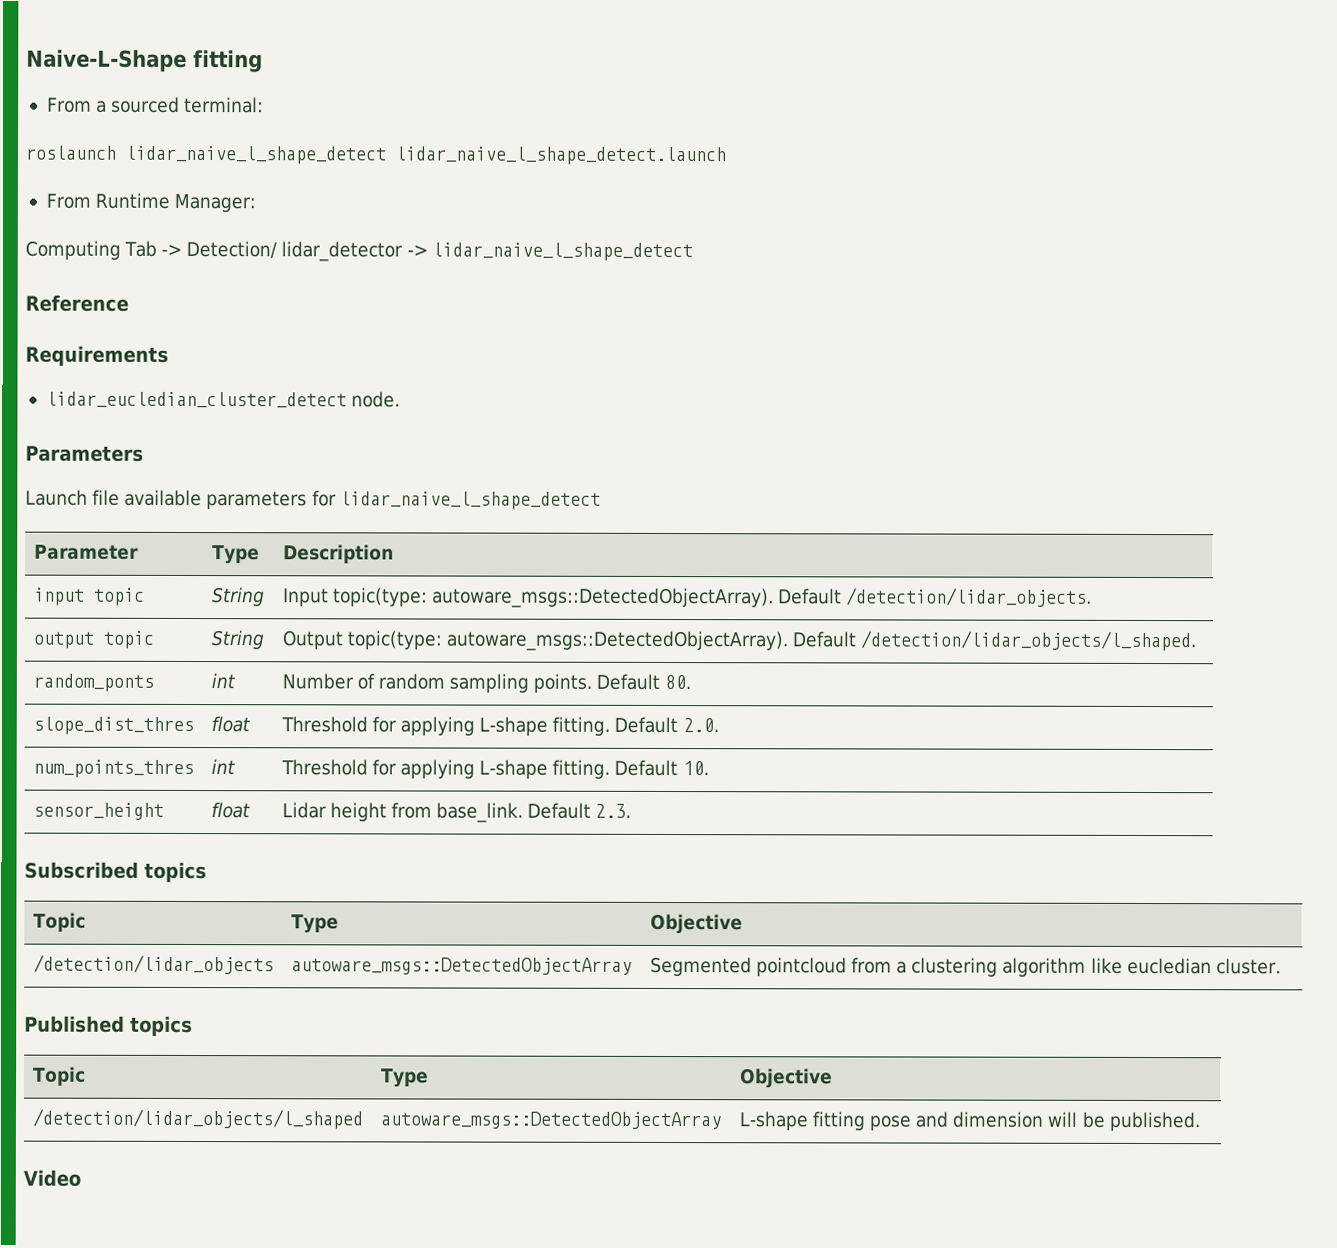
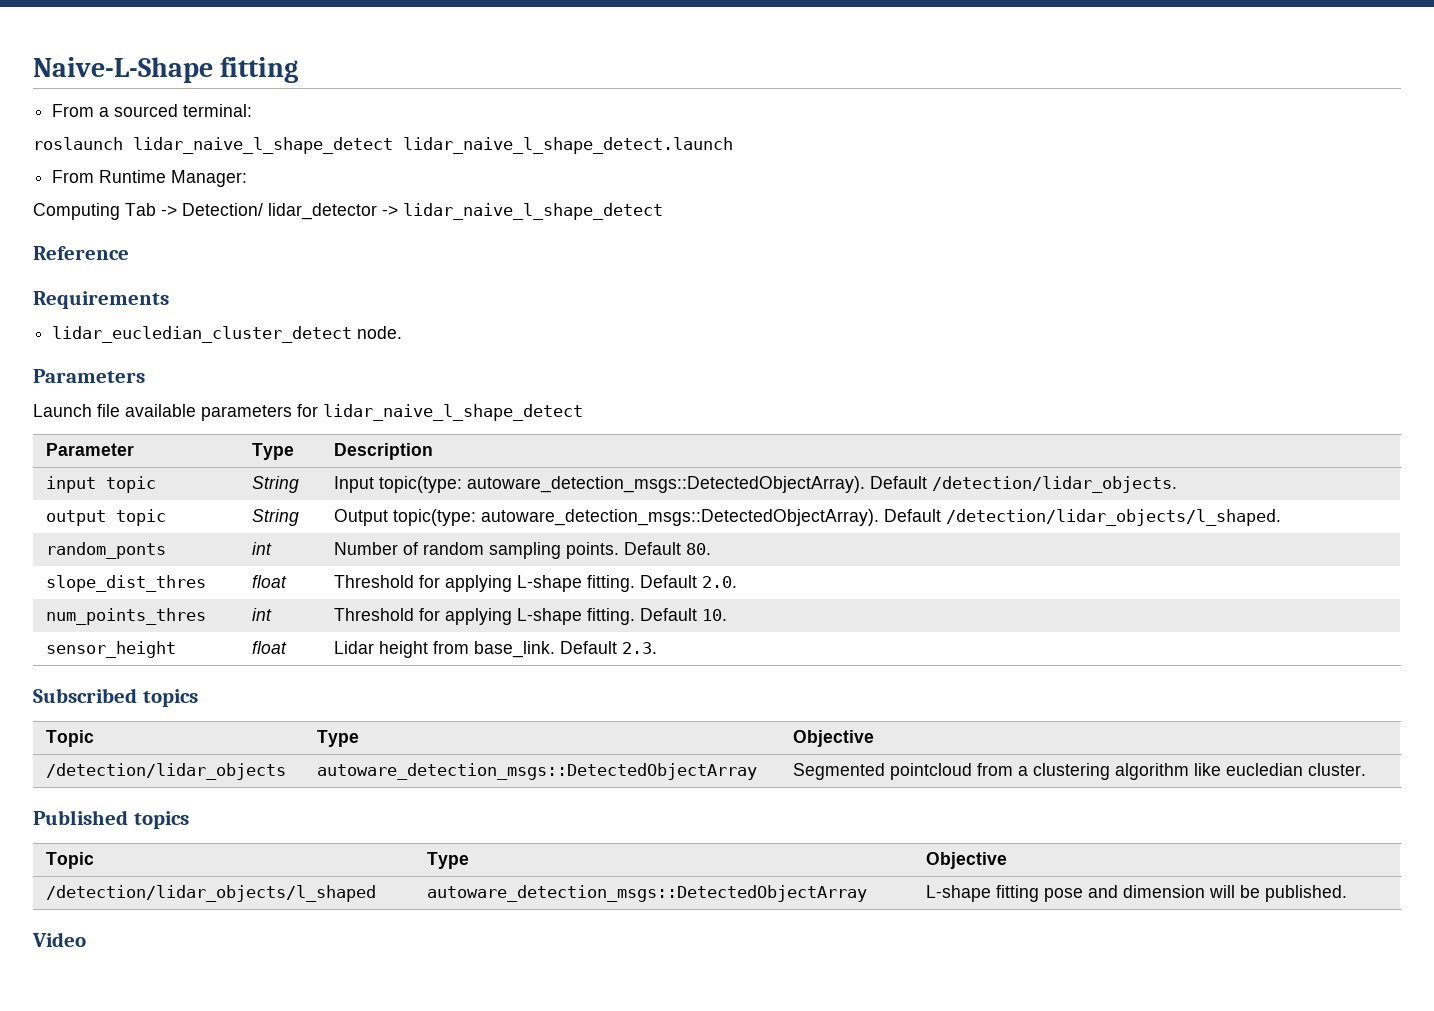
[432,587,775,609] autoware_msgs::DetectedObjectArray). -> [467,476,866,493] autoware_detection_msgs::DetectedObjectArray).
[446,630,789,652] autoware_msgs::DetectedObjectArray). -> [481,509,880,526] autoware_detection_msgs::DetectedObjectArray).
[290,957,632,975] autoware_msgs::DetectedObjectArray -> [317,763,758,780] autoware_detection_msgs::DetectedObjectArray
[379,1111,721,1130] autoware_msgs::DetectedObjectArray -> [427,885,868,902] autoware_detection_msgs::DetectedObjectArray

